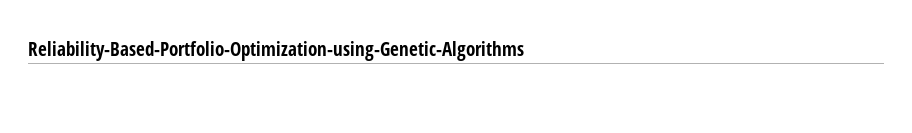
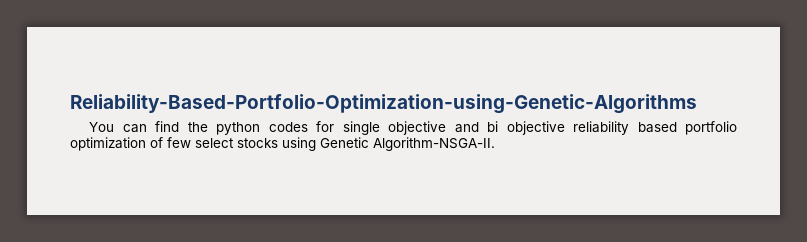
(524, 51) none -> [89,121,738,135] [70,137,495,151] // You can find the python codes for single objective and bi objective reliability based portfolio optimization of few select stocks using Genetic Algorithm-NSGA-II.

